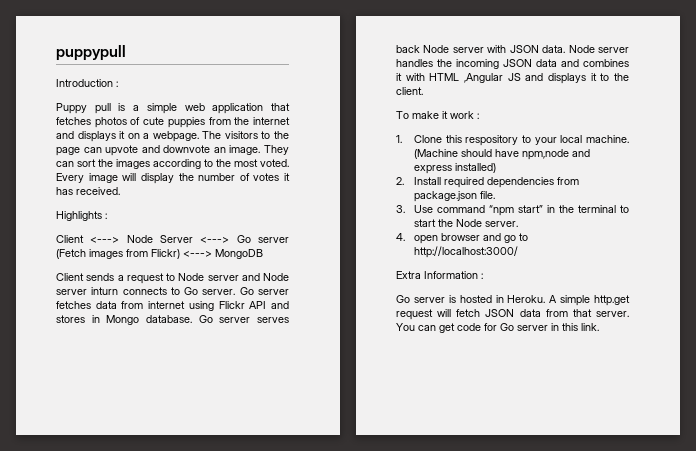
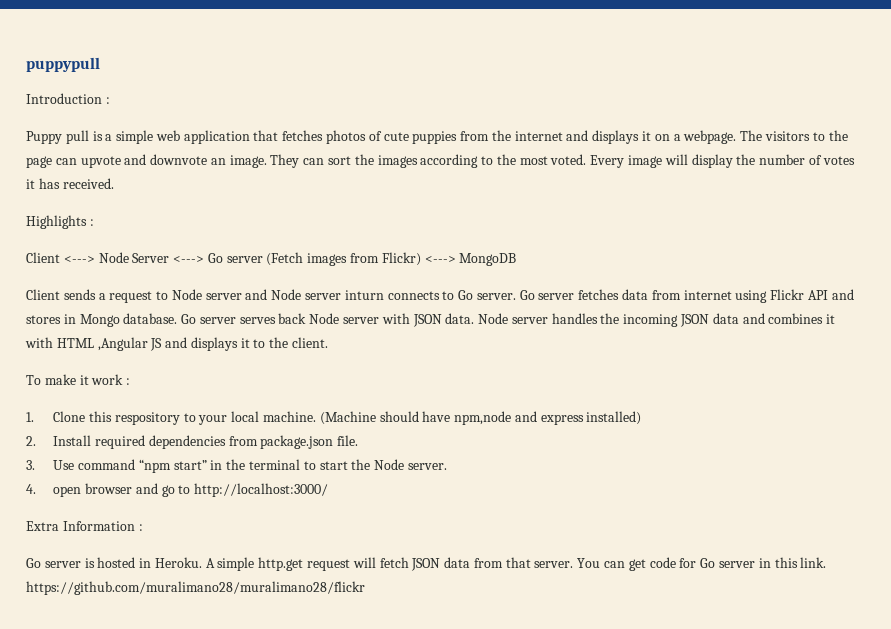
(599, 327) none -> [26,581,365,595] https://github.com/muralimano28/muralimano28/flickr

